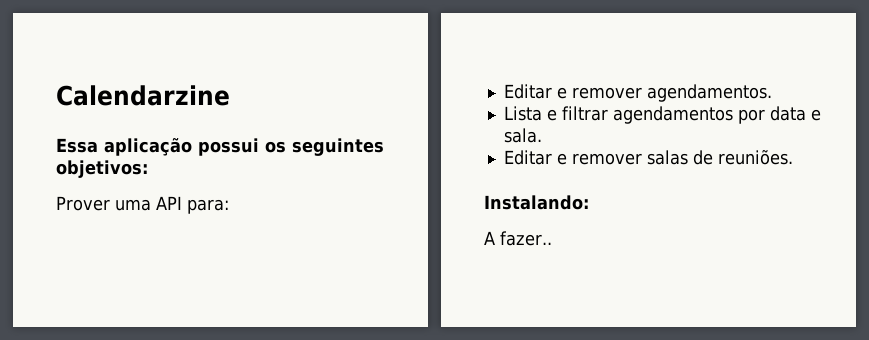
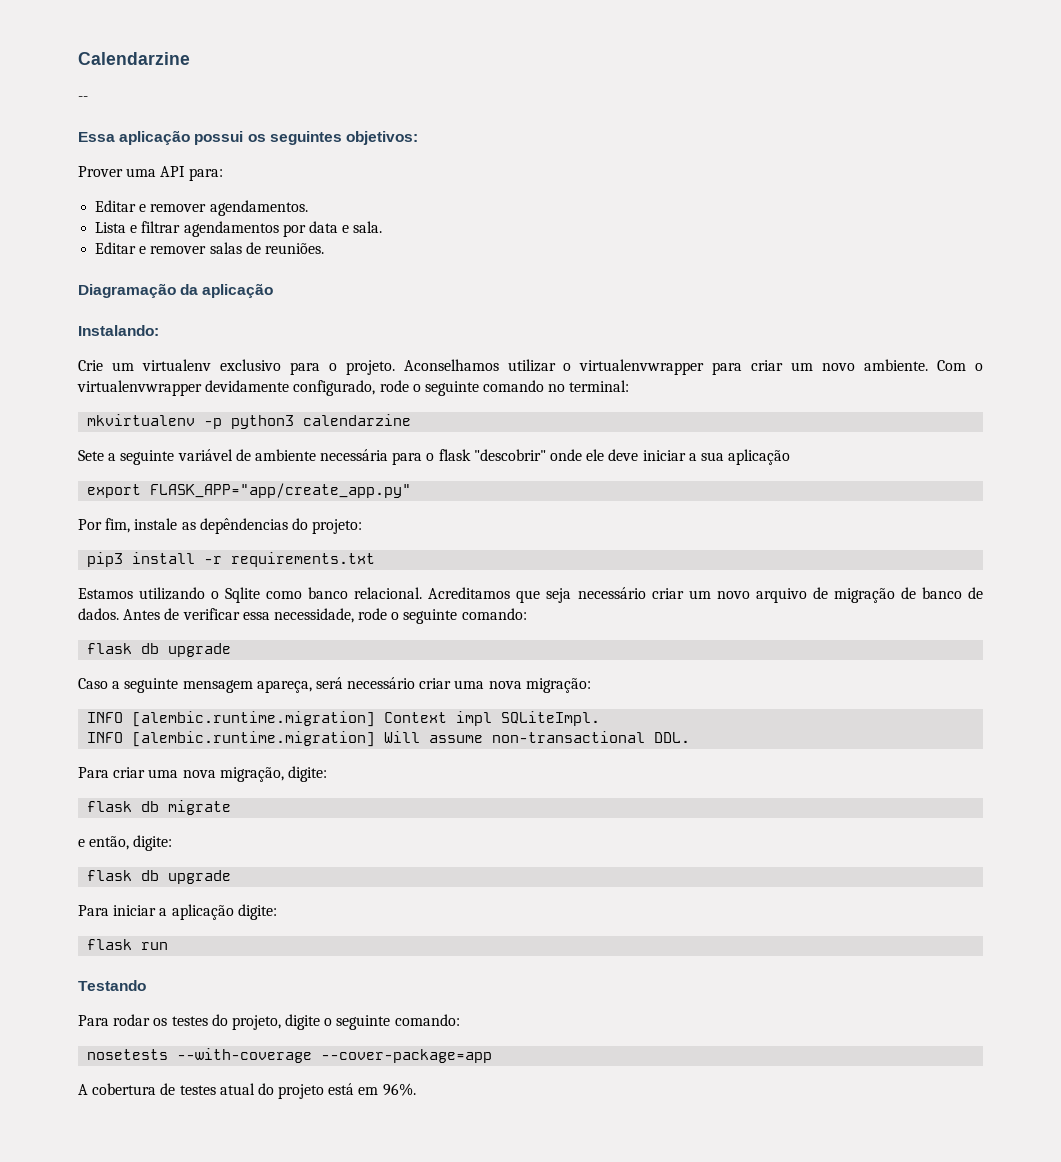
(230, 95) none -> [78,96,88,101] // --
[484,195,589,210] [484,231,552,246] Instalando: // A fazer.. -> [78,283,274,298] [78,325,159,336] [78,359,984,375] [77,380,630,396] [87,414,412,429] [78,449,791,465] [87,483,412,498] [78,518,363,534] [87,552,376,567] [78,587,984,603] [78,608,527,624] [87,643,232,657] [78,677,591,693] [87,711,601,727] [87,731,691,747] [78,766,327,782] [87,800,232,815] [78,835,173,851] [87,870,232,884] [78,904,277,920] [87,939,169,950] [78,980,146,991] [78,1014,460,1030] [87,1048,493,1063] [78,1083,416,1099] Diagramação da aplicação // Instalando: // Crie um virtualenv exclusivo para o projeto. Aconselhamos utilizar o virtualenvwrapper para criar um novo ambiente. Com o virtualenvwrapper devidamente configurado, rode o seguinte comando no terminal: // mkvirtualenv -p python3 calendarzine // Sete a seguinte variável de ambiente necessária para o flask "descobrir" onde ele deve iniciar a sua aplicação // export FLASK_APP="app/create_app.py" // Por fim, instale as depêndencias do projeto: // pip3 install -r requirements.txt // Estamos utilizando o Sqlite como banco relacional. Acreditamos que seja necessário criar um novo arquivo de migração de banco de dados. Antes de verificar essa necessidade, rode o seguinte comando: // flask db upgrade // Caso a seguinte mensagem apareça, será necessário criar uma nova migração: // INFO [alembic.runtime.migration] Context impl SQLiteImpl. // INFO [alembic.runtime.migration] Will assume non-transactional DDL. // Para criar uma nova migração, digite: // flask db migrate // e então, digite: // flask db upgrade // Para iniciar a aplicação digite: // flask run // Testando // Para rodar os testes do projeto, digite o seguinte comando: // nosetests --with-coverage --cover-package=app // A cobertura de testes atual do projeto está em 96%.

